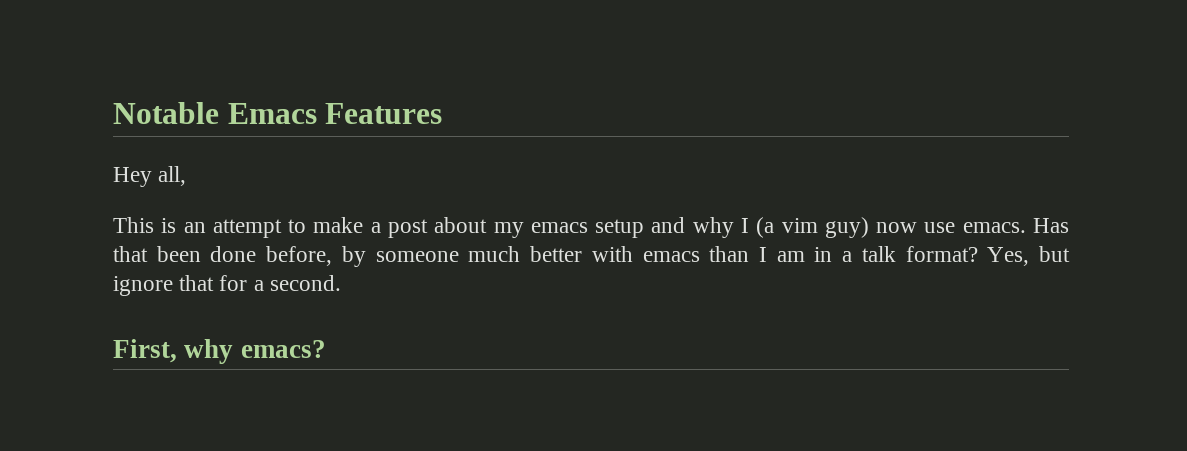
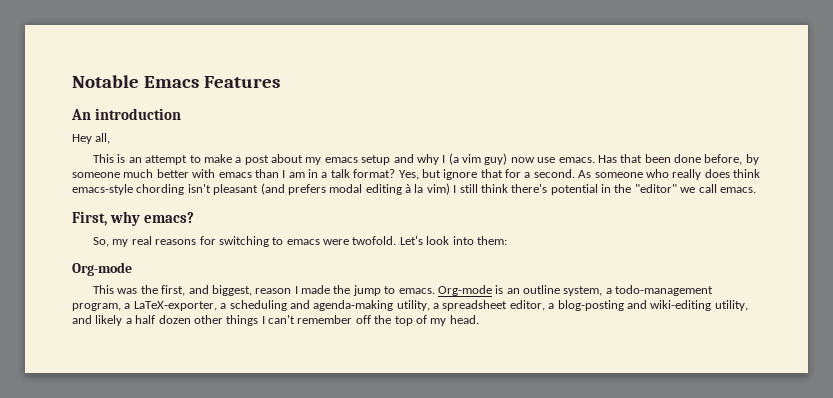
(443, 113) none -> [71,108,182,120] // An introduction
[113,339,326,364] // First, why emacs? -> [578,169,760,180] [72,183,756,195] [72,211,195,226] [93,236,507,247] [72,262,132,276] [93,285,714,296] [72,300,748,311] [72,315,479,326] As someone who really does think emacs-style chording isn't pleasant (and prefers modal editing à la vim) I still think there's potential in the "editor" we call emacs. // First, why emacs? // So, my real reasons for switching to emacs were twofold. Let's look into them: // Org-mode // This was the first, and biggest, reason I made the jump to emacs. Org-mode is an outline system, a todo-management program, a LaTeX-exporter, a scheduling and agenda-making utility, a spreadsheet editor, a blog-posting and wiki-editing utility, and likely a half dozen other things I can't remember off the top of my head.

